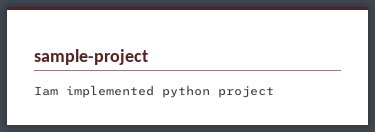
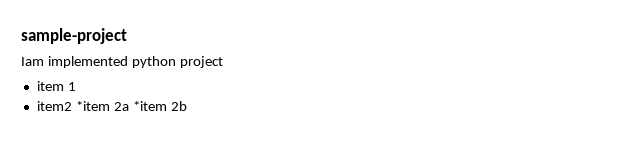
(274, 92) none -> [36,81,76,91] [36,101,187,111] // item 1 // item2 *item 2a *item 2b

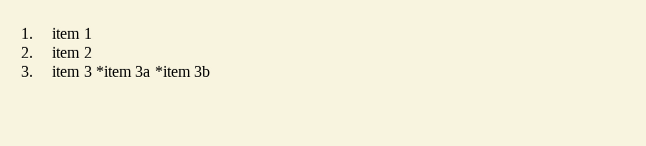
[21,28,127,44] [21,56,223,68] [36,81,76,91] [36,101,187,111] sample-project // Iam implemented python project // item 1 // item2 *item 2a *item 2b -> [21,27,93,39] [21,46,93,58] [20,65,211,77] 1. item 1 // 2. item 2 // 3. item 3 *item 3a *item 3b

